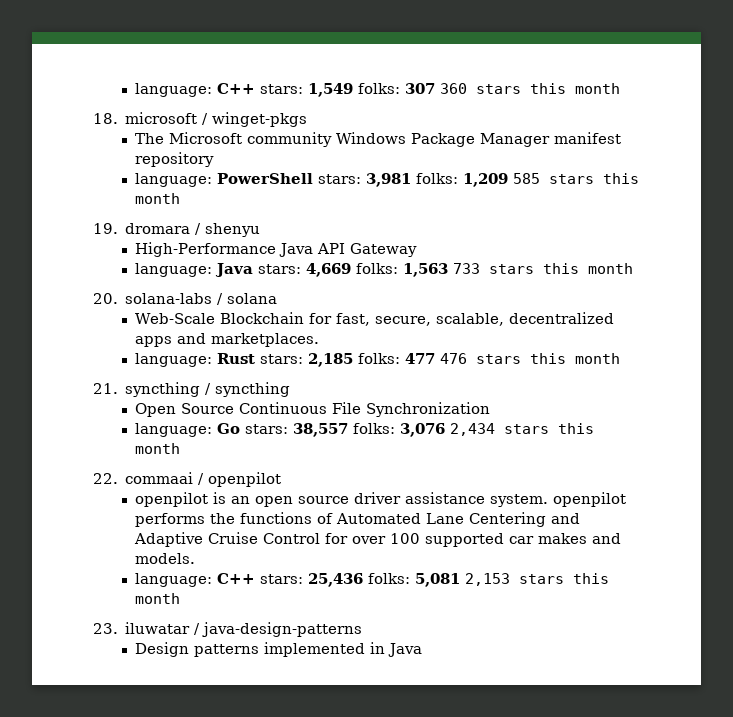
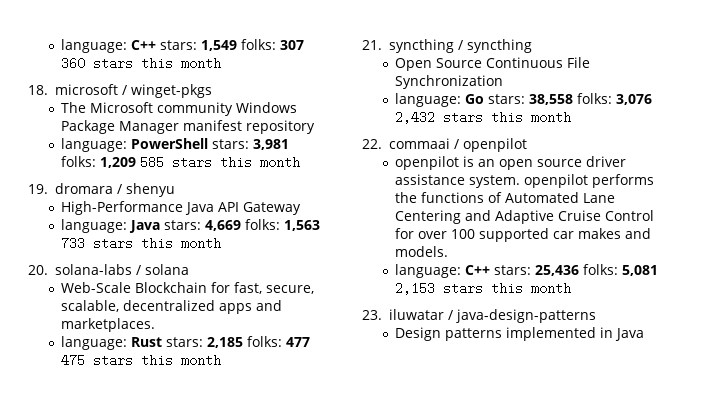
[439,353,467,364] 476 -> [60,354,85,367] 475
[292,423,348,437] 38,557 -> [528,94,573,105] 38,558
[449,423,495,436] 2,434 -> [394,111,435,124] 2,432

